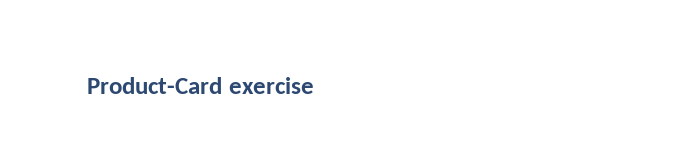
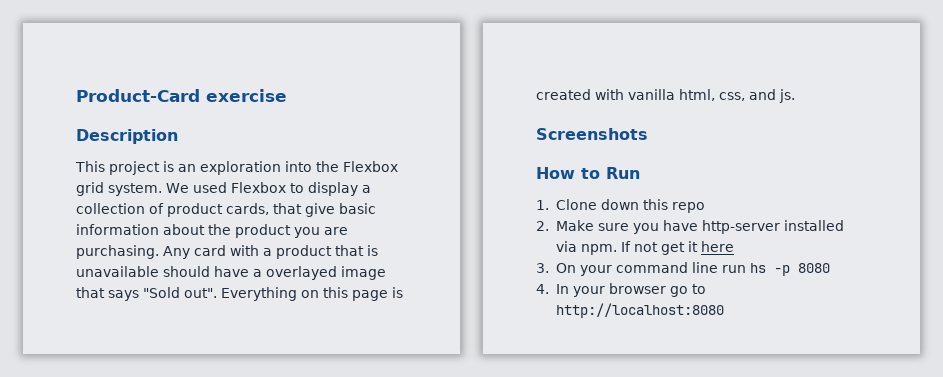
(314, 85) none -> [76,129,178,144] [75,161,398,175] [76,182,371,196] [76,203,376,217] [76,224,348,238] [76,245,378,259] [76,266,386,280] [76,287,403,301] [536,89,795,103] [536,128,648,140] [536,167,640,179] [536,199,705,213] [536,220,844,234] [555,241,734,255] [536,262,830,276] [536,283,706,297] [555,303,724,318] // Description // This project is an exploration into the Flexbox grid system. We used Flexbox to display a collection of product cards, that give basic information about the product you are purchasing. Any card with a product that is unavailable should have a overlayed image that says "Sold out". Everything on this page is created with vanilla html, css, and js. // Screenshots // How to Run // 1. Clone down this repo // 2. Make sure you have http-server installed via npm. If not get it here // 3. On your command line run hs -p 8080 // 4. In your browser go to http://localhost:8080

